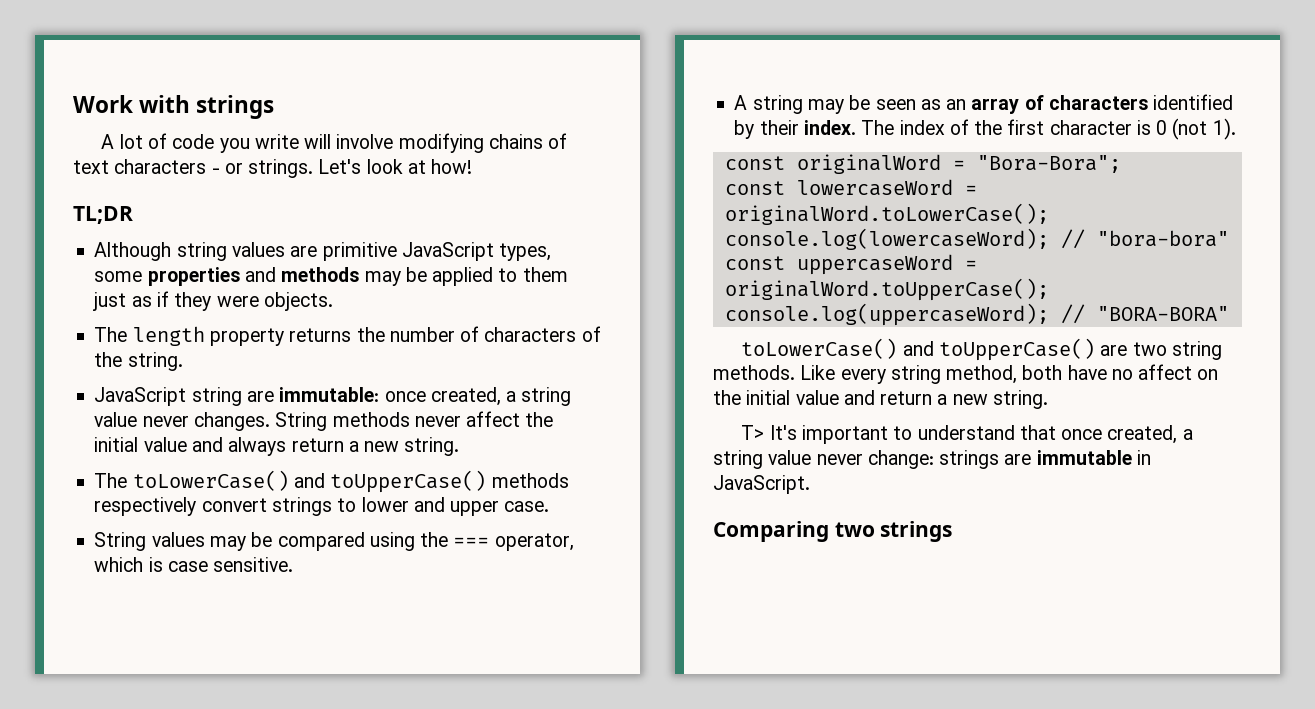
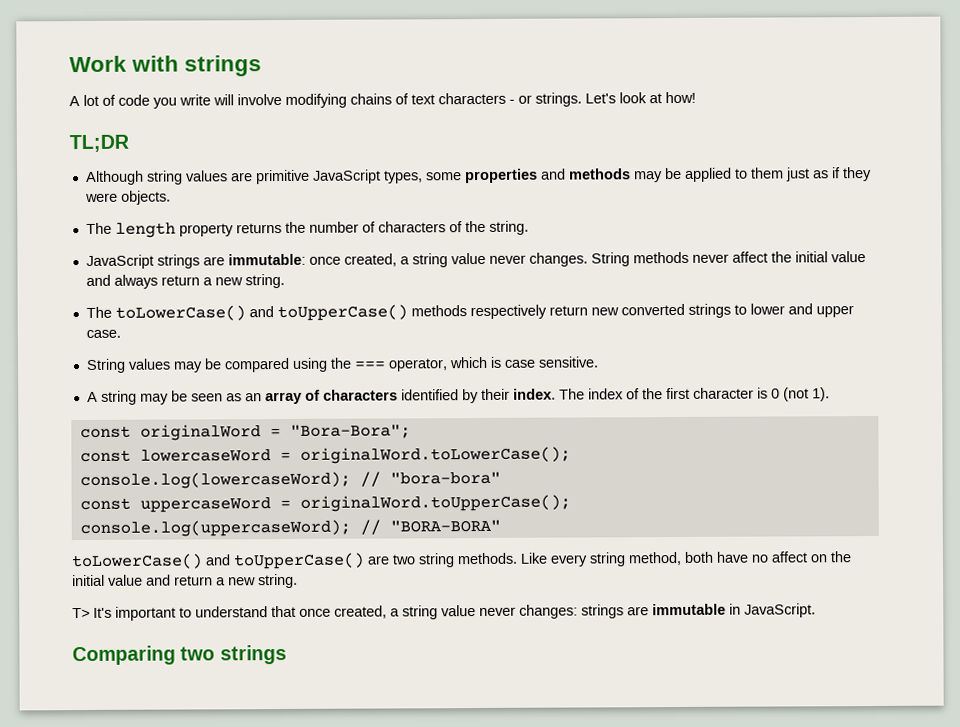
[191,387,242,406] string -> [156,254,200,269] strings
[201,498,267,512] convert -> [548,303,685,316] return new converted
[867,450,934,469] change: -> [519,604,578,619] changes:

